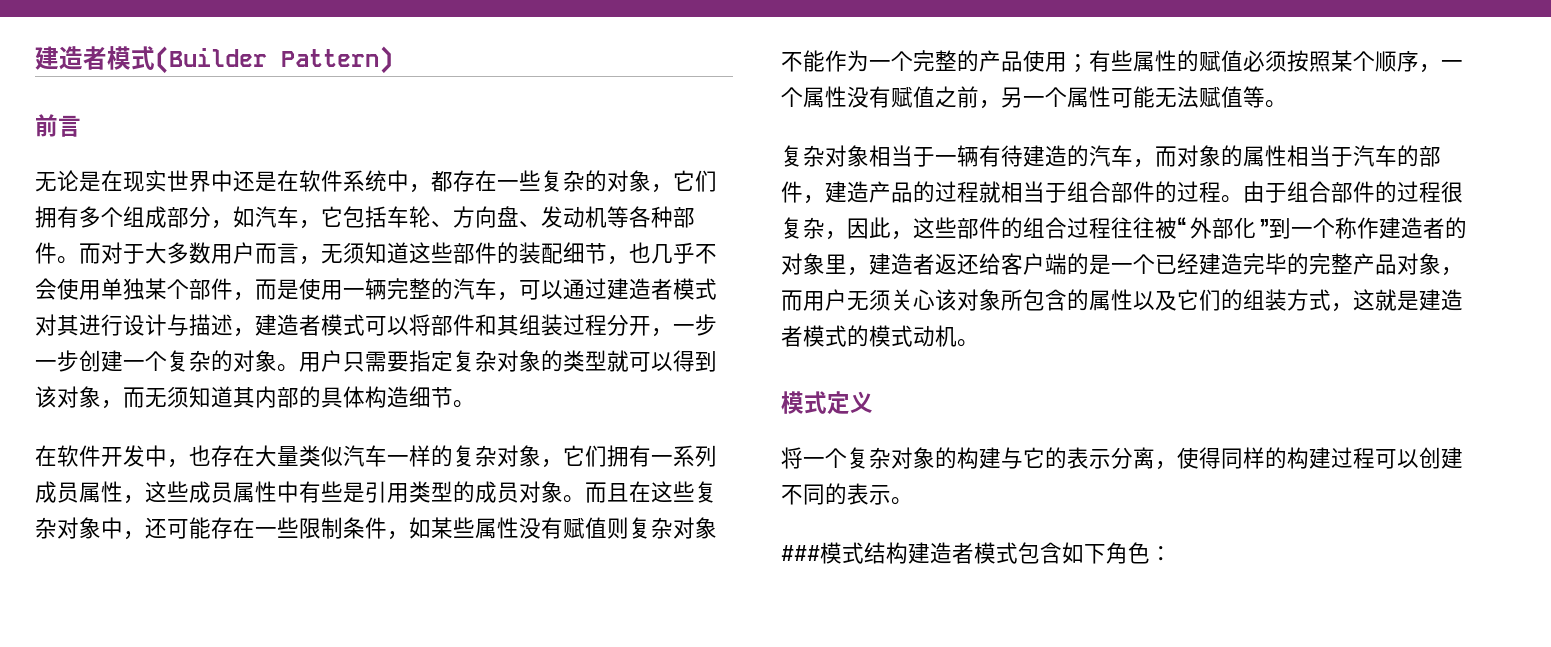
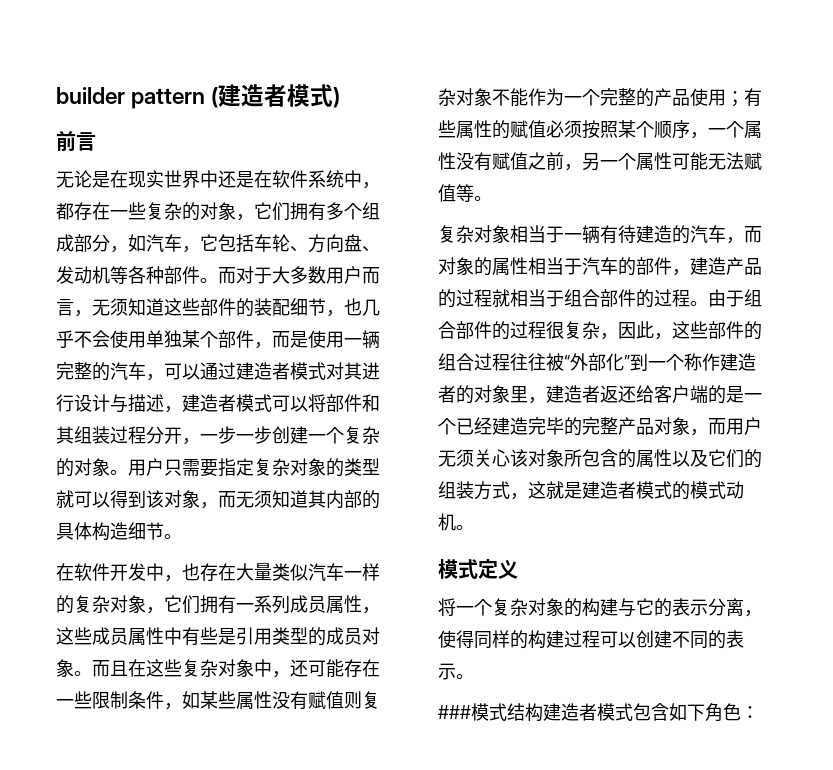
[35,46,393,74] 建造者模式(Builder Pattern) -> [56,84,341,109] builder pattern (建造者模式)

